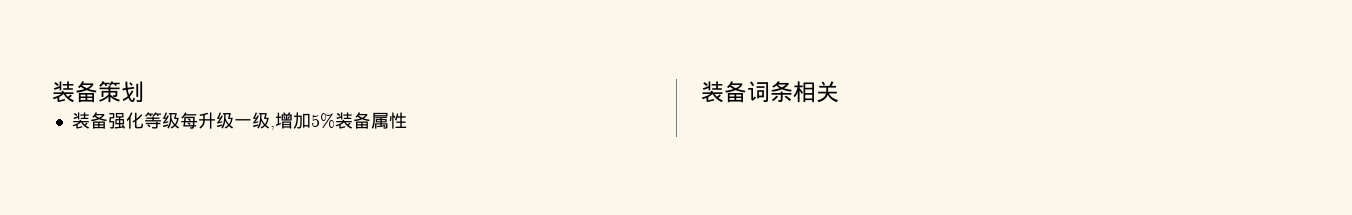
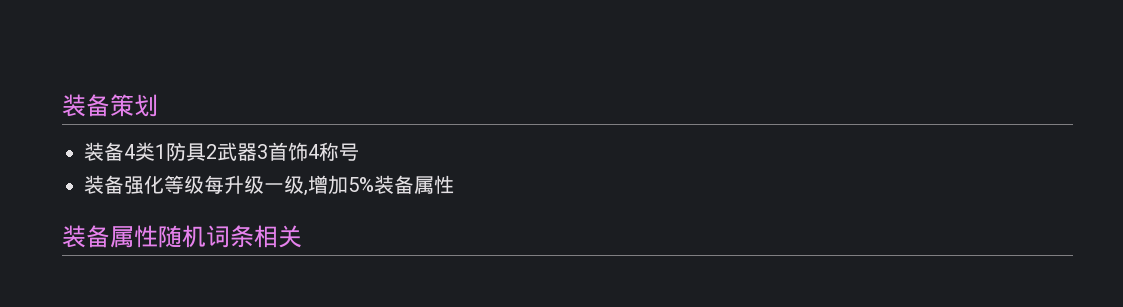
(144, 92) none -> [84,142,359,161] // 装备4类1防具2武器3首饰4称号
(747, 92) none -> [110,225,206,248] 属性随机

